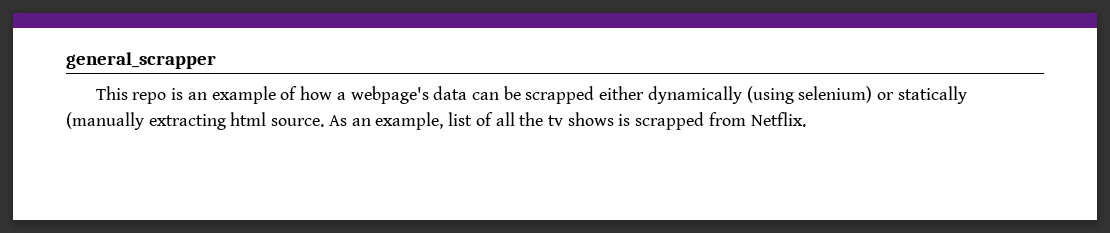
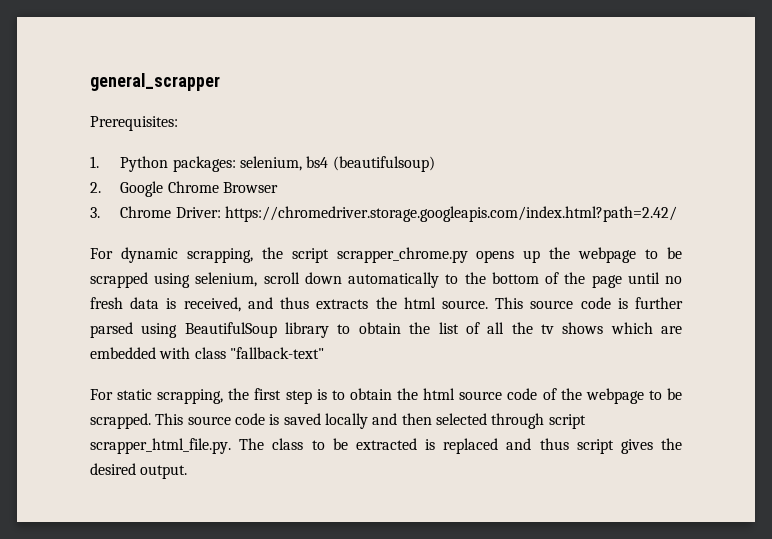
[95,86,967,104] [66,112,444,130] This repo is an example of how a webpage's data can be scrapped either dynamically (using selenium) or statically (manually extracting html source. As an example, -> [90,116,178,131] [90,156,435,172] [90,181,278,197] [90,206,677,222] [90,247,682,263] [90,272,682,288] [90,297,683,312] [90,322,431,338] Prerequisites: // 1. Python packages: selenium, bs4 (beautifulsoup) // 2. Google Chrome Browser // 3. Chrome Driver: https://chromedriver.storage.googleapis.com/index.html?path=2.42/ // For dynamic scrapping, the script scrapper_chrome.py opens up the webpage to be scrapped using selenium, scroll down automatically to the bottom of the page until no fresh data is received, and thus extracts the html source. This source code is further parsed using BeautifulSoup library to obtain the
[618,112,806,130] is scrapped from Netflix. -> [610,322,682,334] [90,347,324,359] [90,388,682,404] [90,413,586,429] [90,438,682,454] [90,463,188,479] which are embedded with class "fallback-text" // For static scrapping, the first step is to obtain the html source code of the webpage to be scrapped. This source code is saved locally and then selected through script scrapper_html_file.py. The class to be extracted is replaced and thus script gives the desired output.

